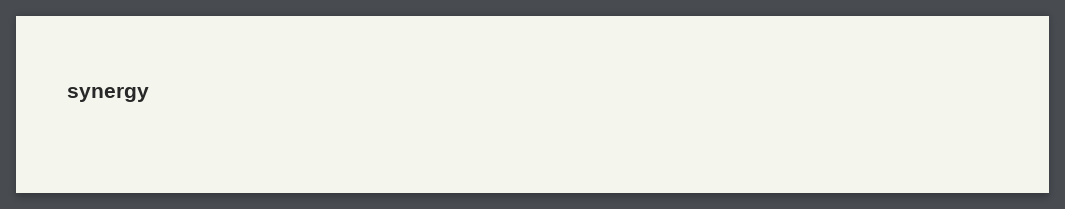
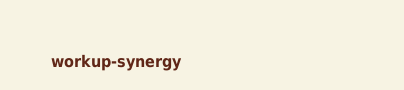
[67,86,149,102] synergy -> [51,54,182,71] workup-synergy

